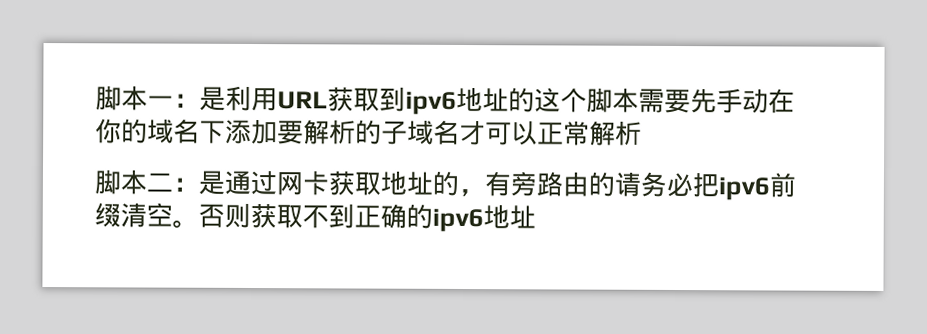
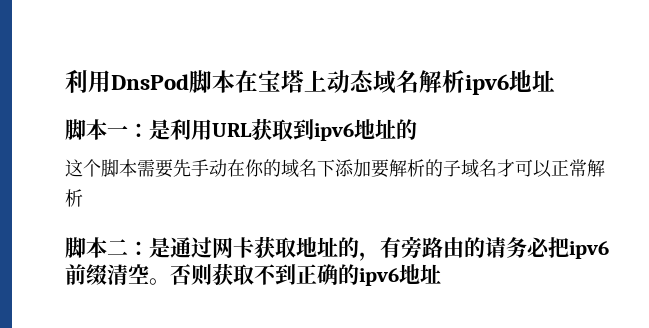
(95, 98) none -> [65,69,555,95] 利用DnsPod脚本在宝塔上动态域名解析ipv6地址 //
(535, 100) none -> (417, 129) //

